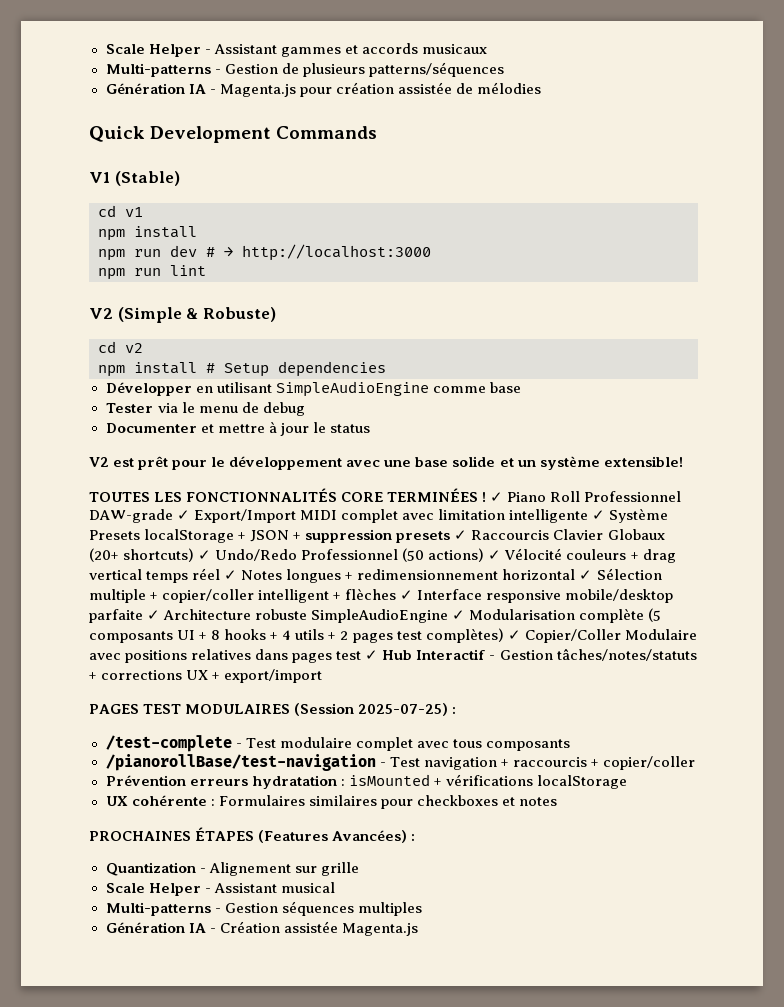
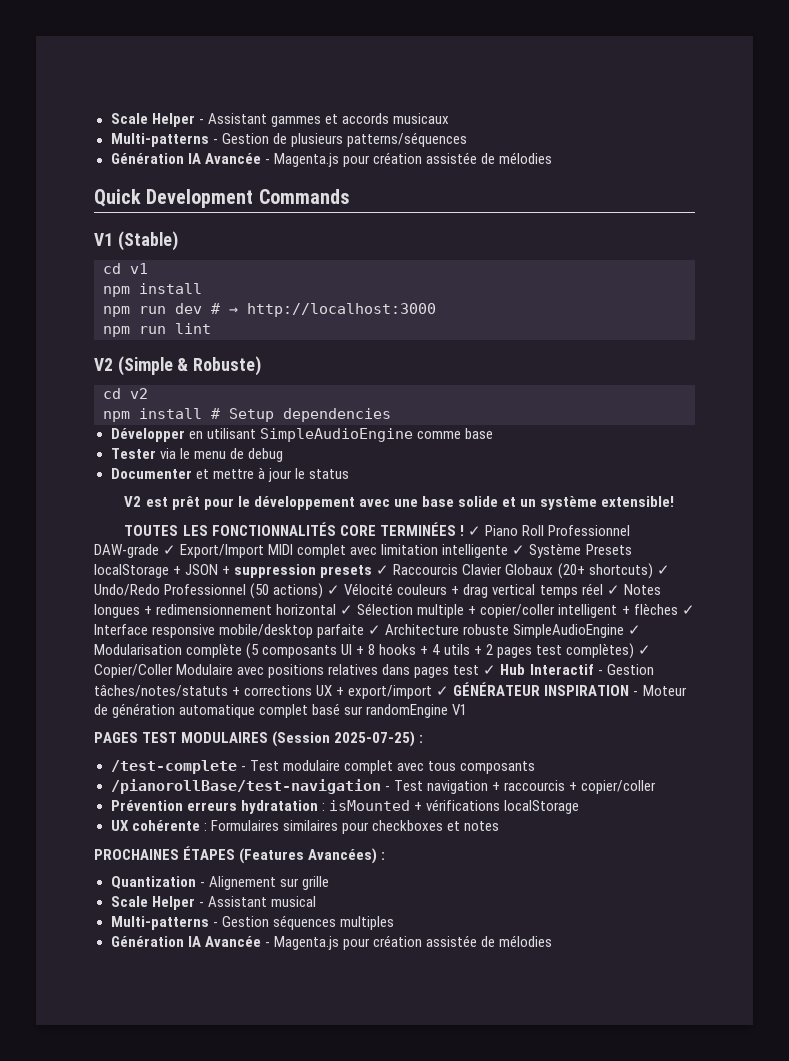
(206, 89) none -> [204,153,261,164] Avancée
(323, 676) none -> [436,682,687,696] [94,703,468,718] ✓ GÉNÉRATEUR INSPIRATION - Moteur de génération automatique complet basé sur randomEngine V1
[209,921,418,936] - Création assistée Magenta.js -> [204,935,552,950] Avancée - Magenta.js pour création assistée de mélodies

